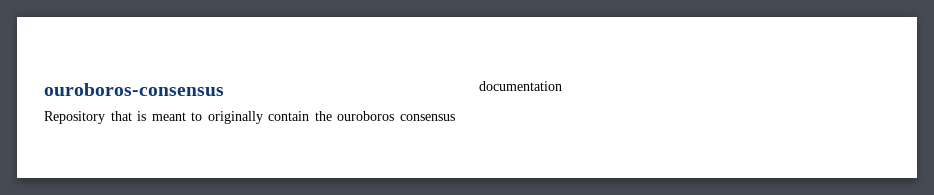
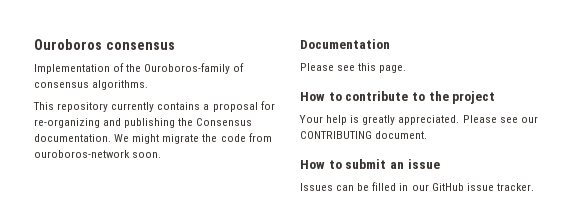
[44,83,224,96] [44,111,455,124] [479,81,562,91] ouroboros-consensus // Repository that is meant to originally contain the ouroboros consensus documentation -> [34,39,175,50] [34,63,245,74] [34,80,149,90] [33,101,275,112] [34,118,253,128] [34,133,272,144] [34,150,162,158] [300,39,390,49] [300,63,407,73] [300,91,496,104] [299,115,538,125] [300,131,428,139] [300,159,440,169] [300,182,534,191] Ouroboros consensus // Implementation of the Ouroboros-family of consensus algorithms. // This repository currently contains a proposal for re-organizing and publishing the Consensus documentation. We might migrate the code from ouroboros-network soon. // Documentation // Please see this page. // How to contribute to the project // Your help is greatly appreciated. Please see our CONTRIBUTING document. // How to submit an issue // Issues can be filled in our GitHub issue tracker.

